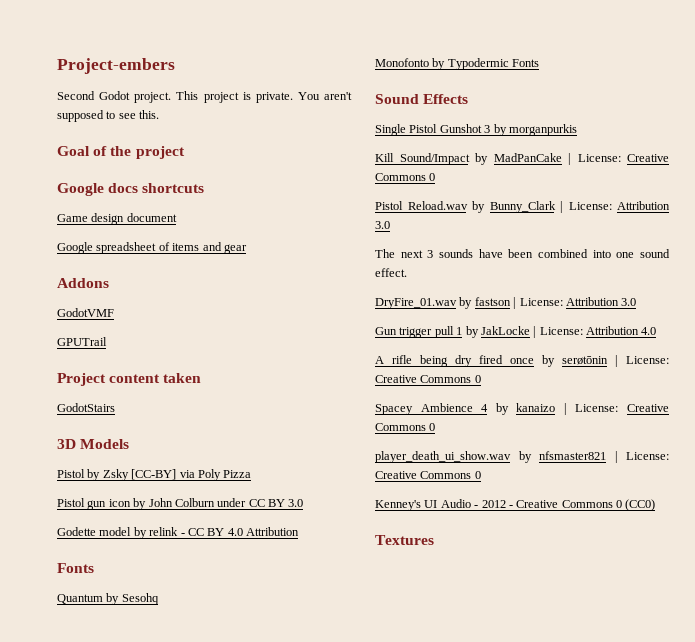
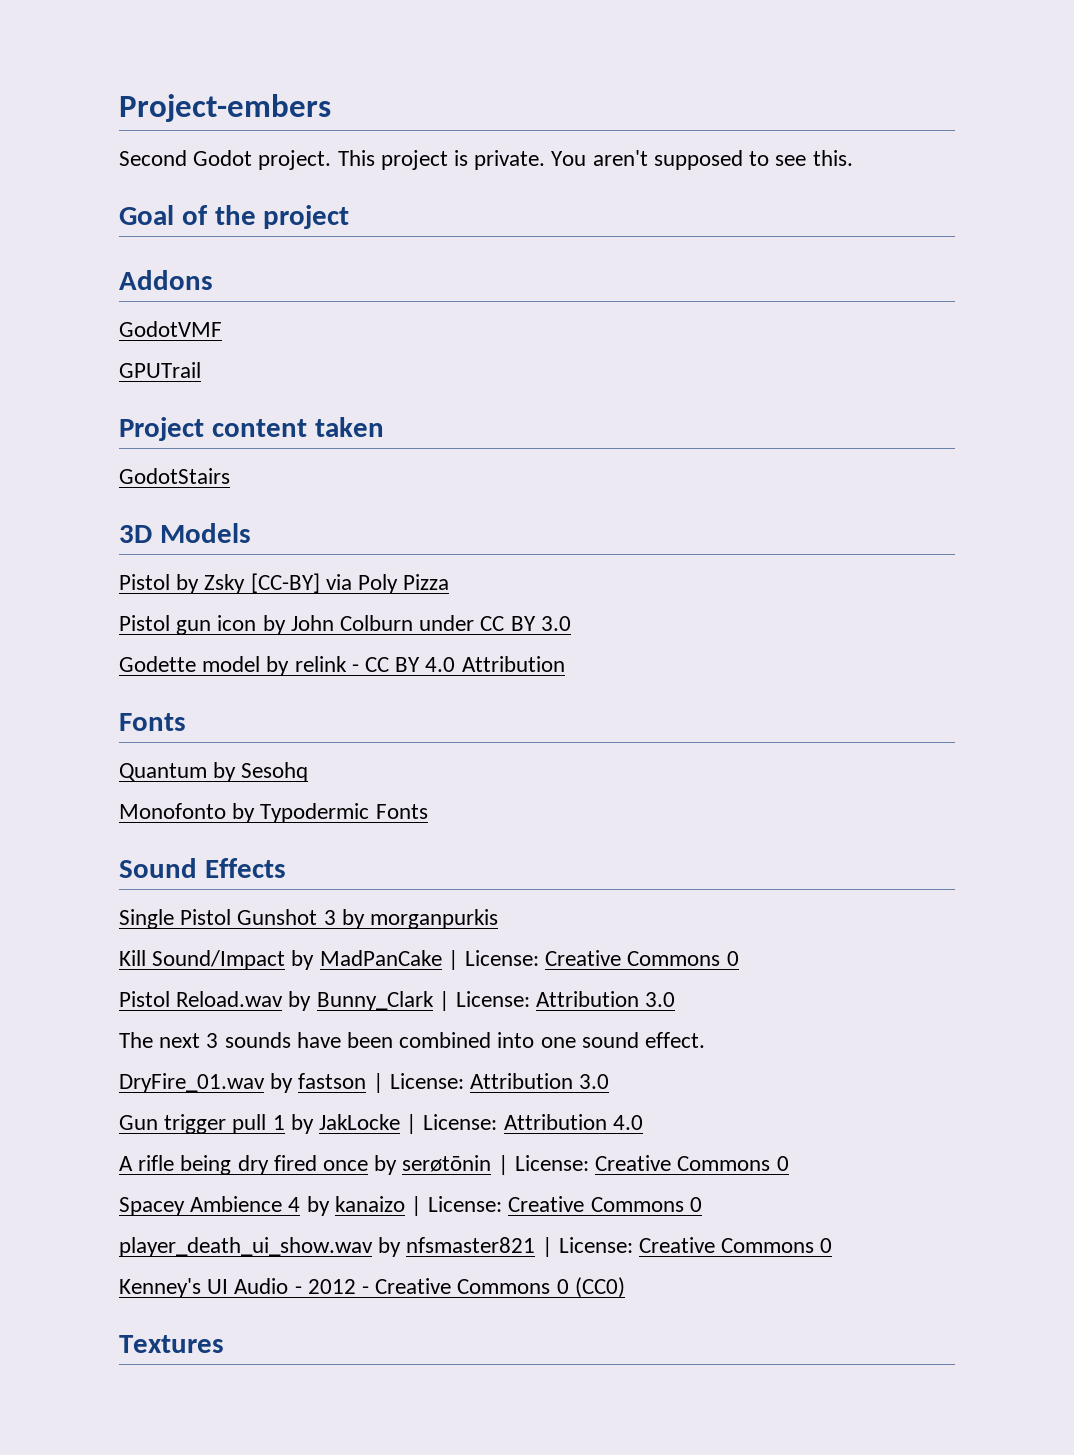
[57,183,205,196] [57,213,177,225] [57,242,247,254] // Google docs shortcuts // Game design document // Google spreadsheet of items and gear -> (350, 217) none

